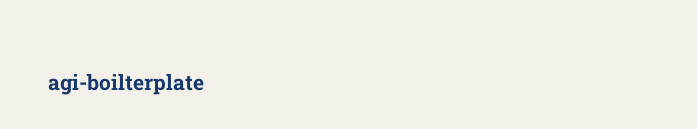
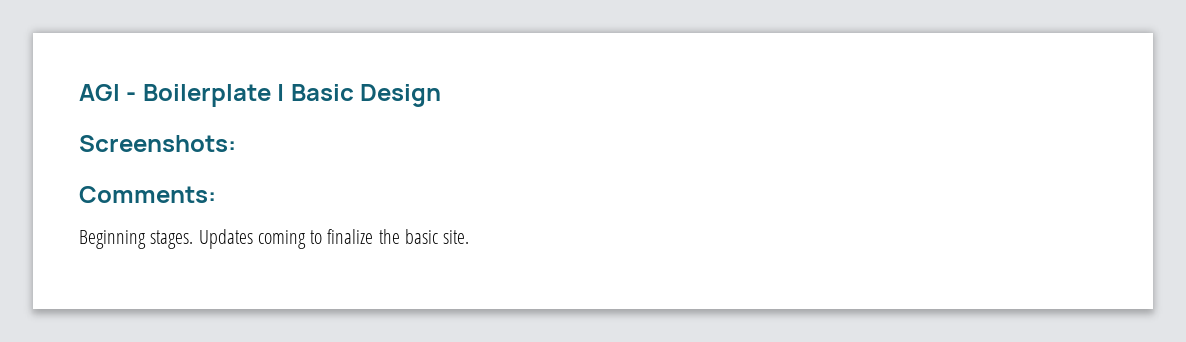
[48,74,204,95] agi-boilterplate -> [79,84,442,107] [79,135,236,152] [79,186,216,203] [79,229,470,249] AGI - Boilerplate | Basic Design // Screenshots: // Comments: // Beginning stages. Updates coming to finalize the basic site.

